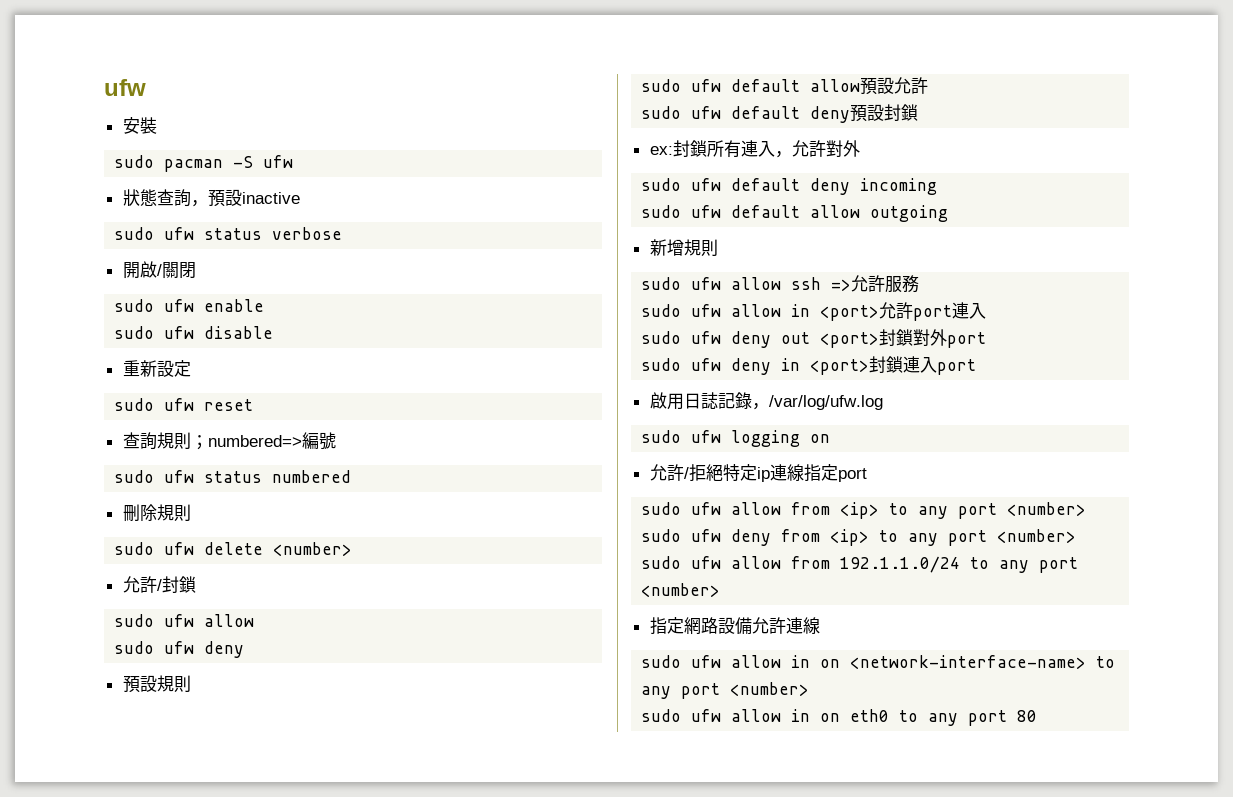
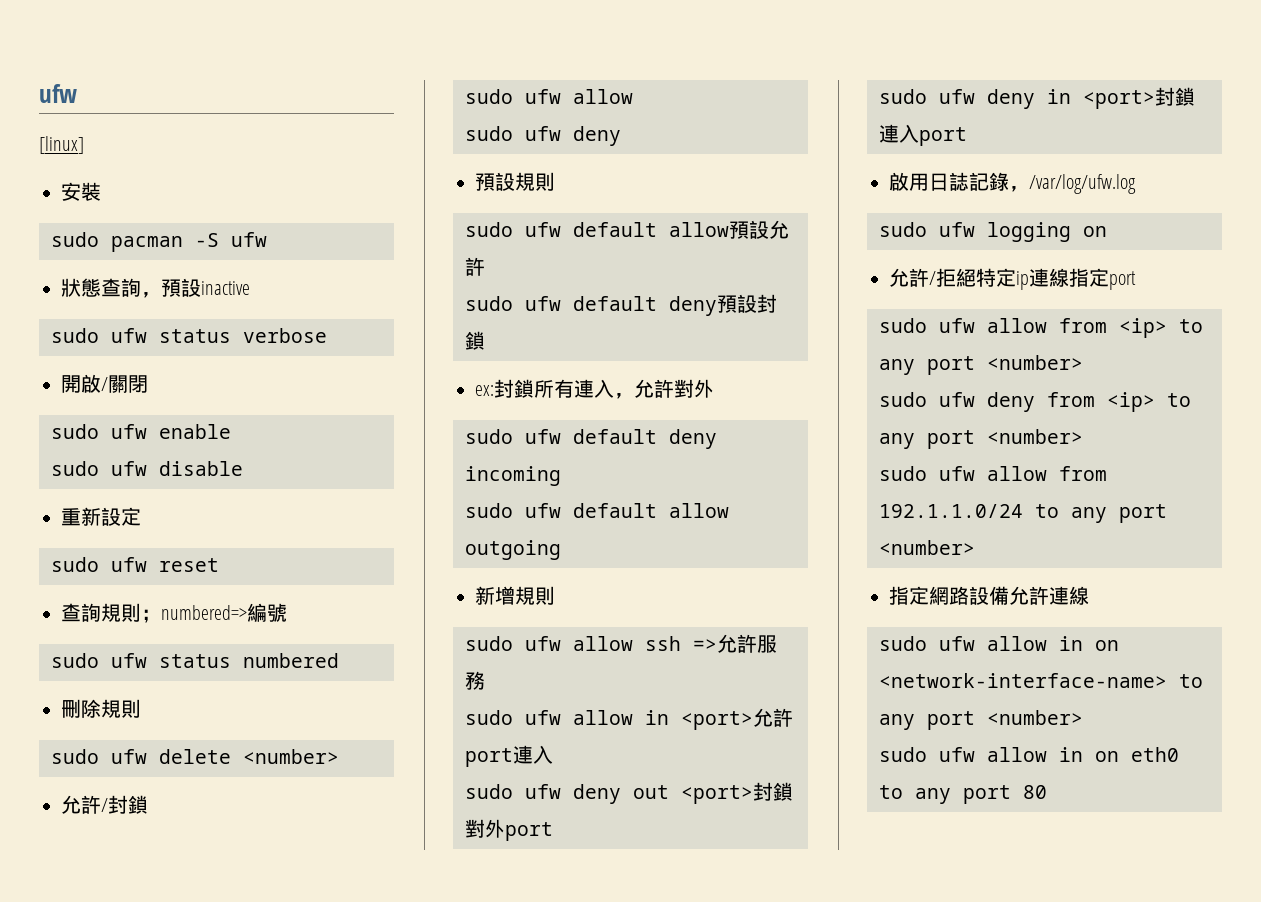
[104,79,146,96] ufw -> [39,84,77,103] [39,136,84,154] ufw // [linux]

